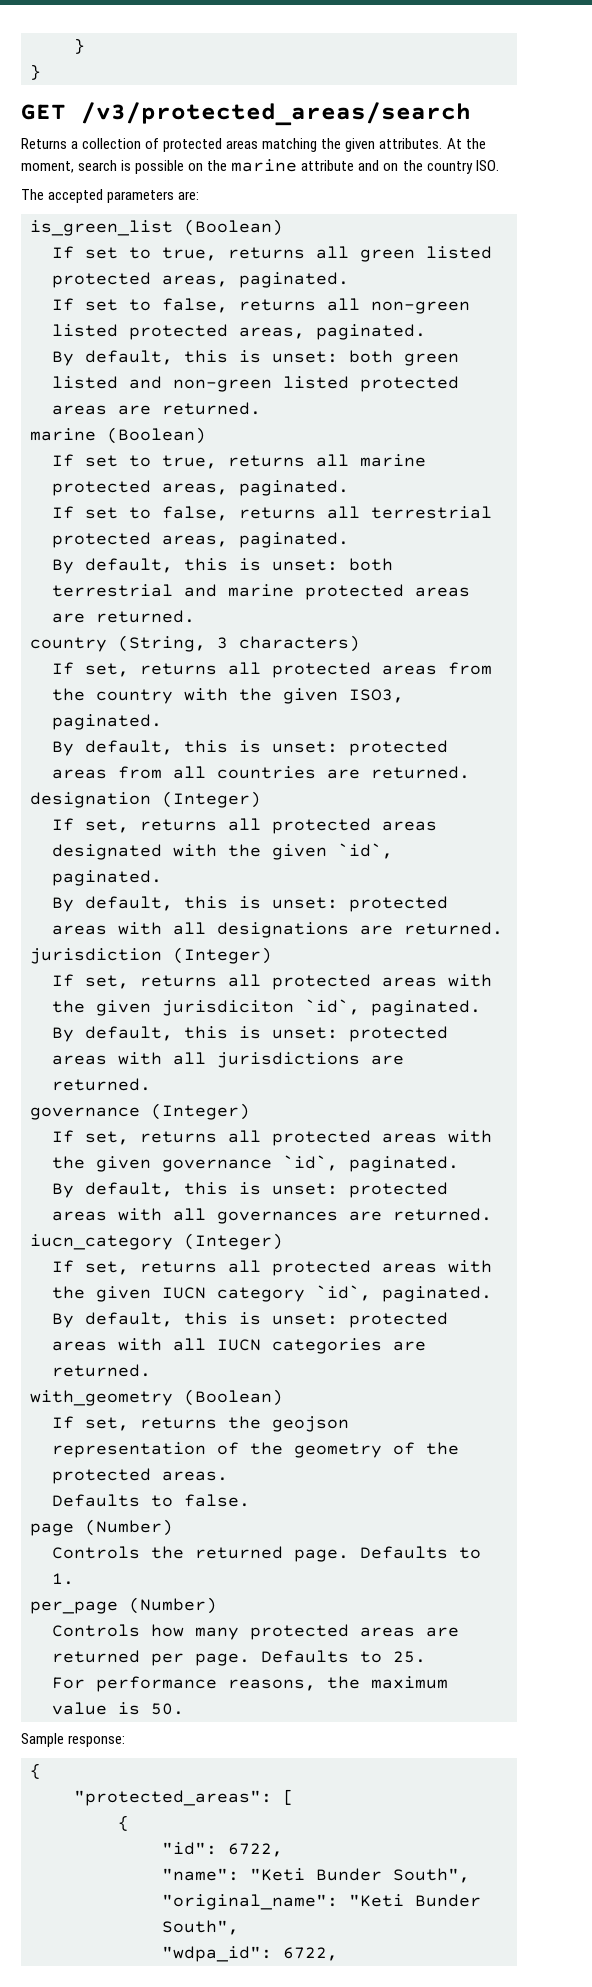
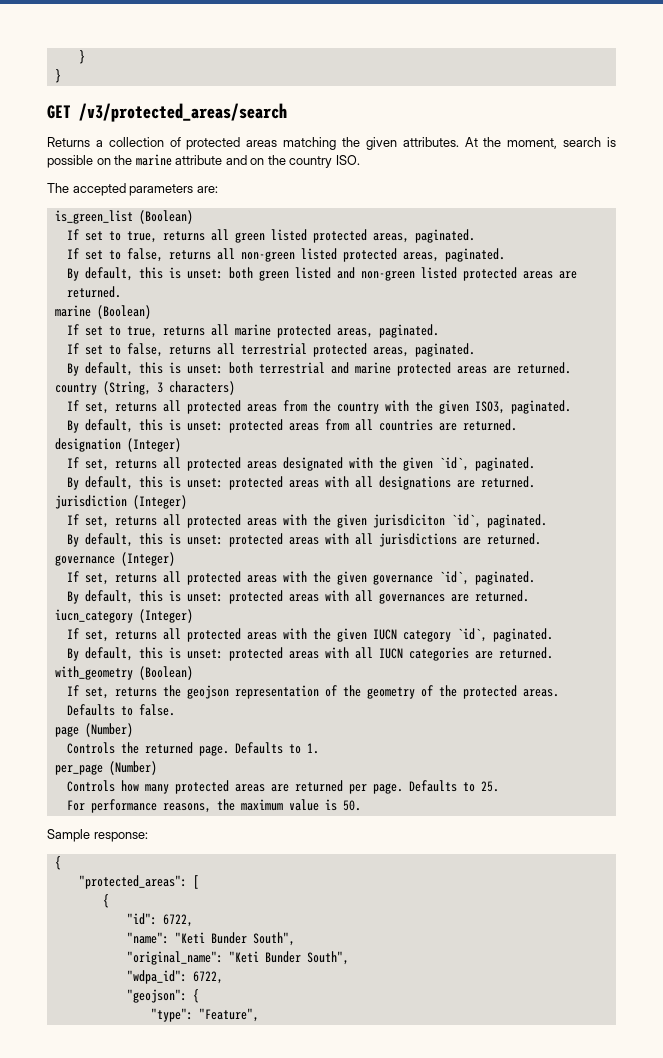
(338, 1954) none -> [126,989,199,1003] [150,1008,259,1022] // "geojson": { // "type": "Feature",

